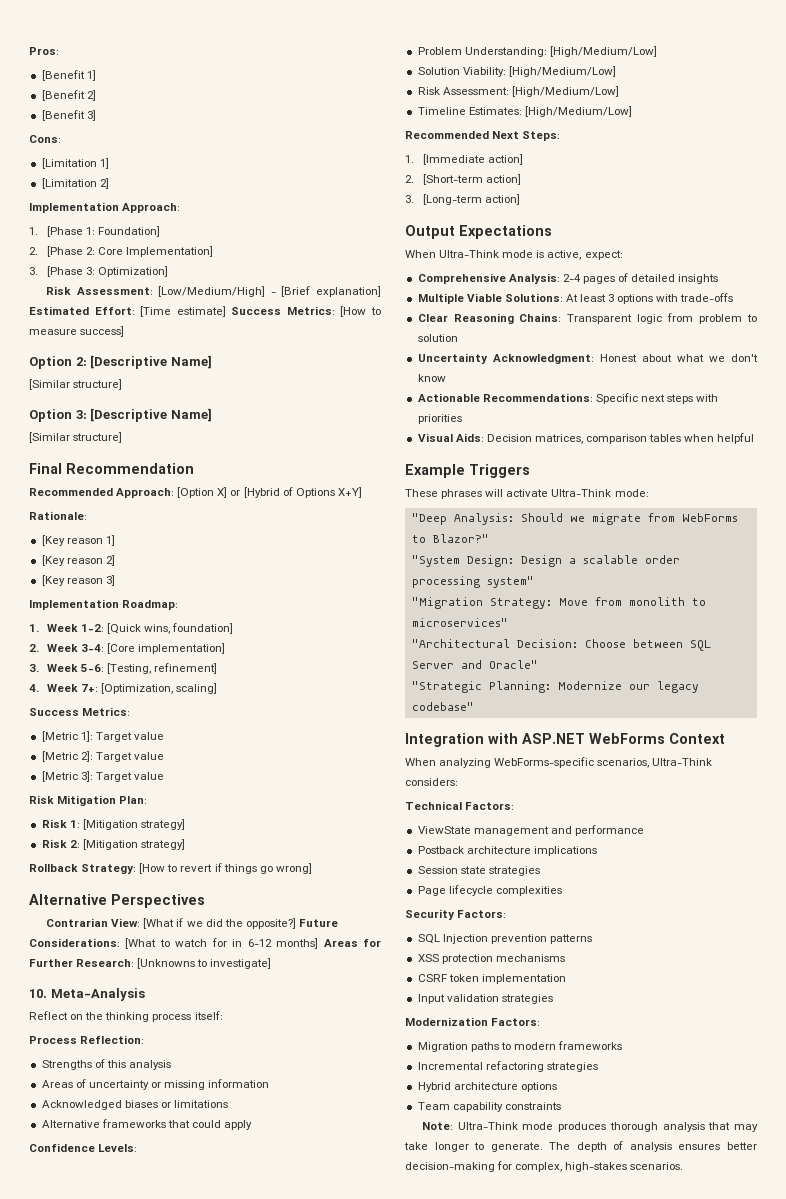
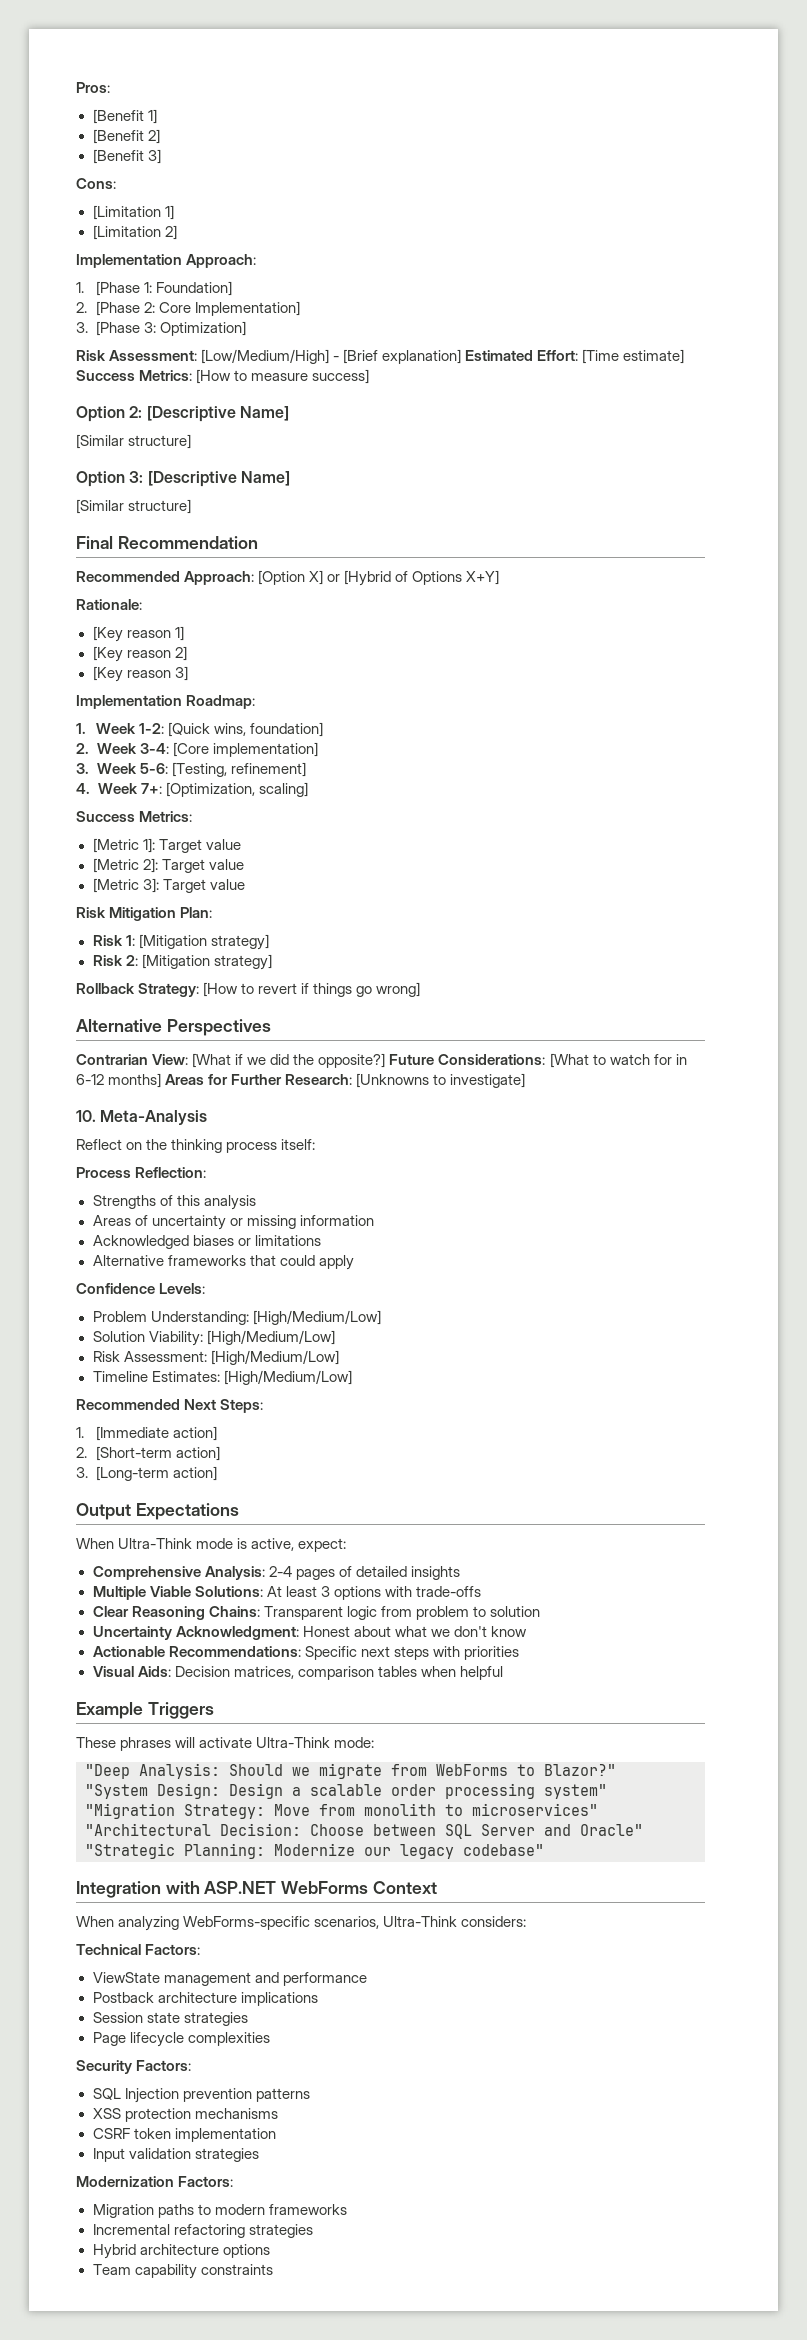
[422,1122,758,1132] [404,1141,757,1152] [405,1161,684,1172] // Note: Ultra-Think mode produces thorough analysis that may take longer to generate. The depth of analysis ensures better decision-making for complex, high-stakes scenarios. -> (273, 2269) none

